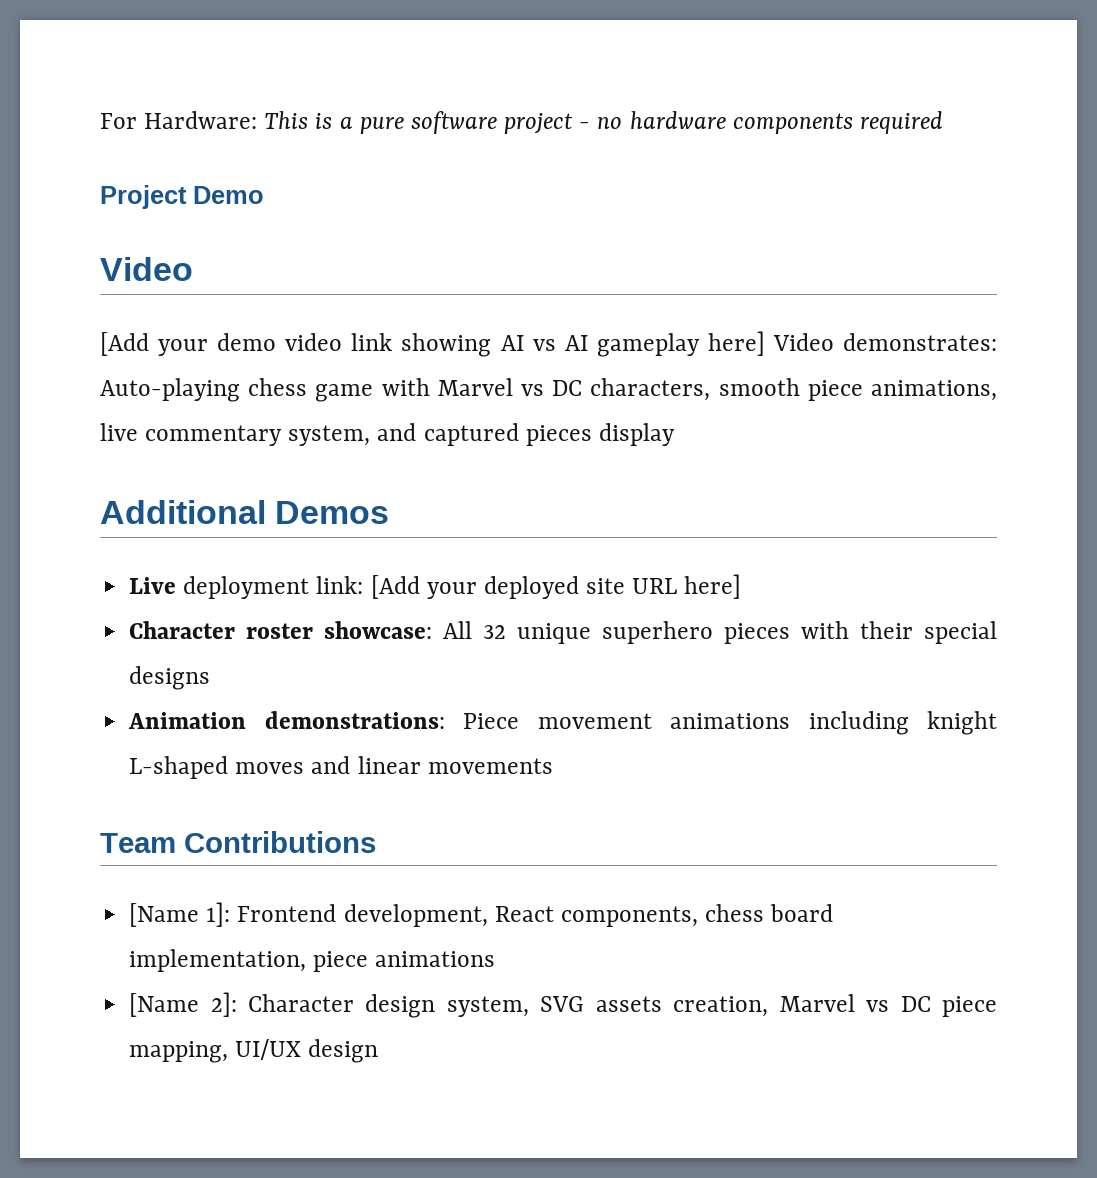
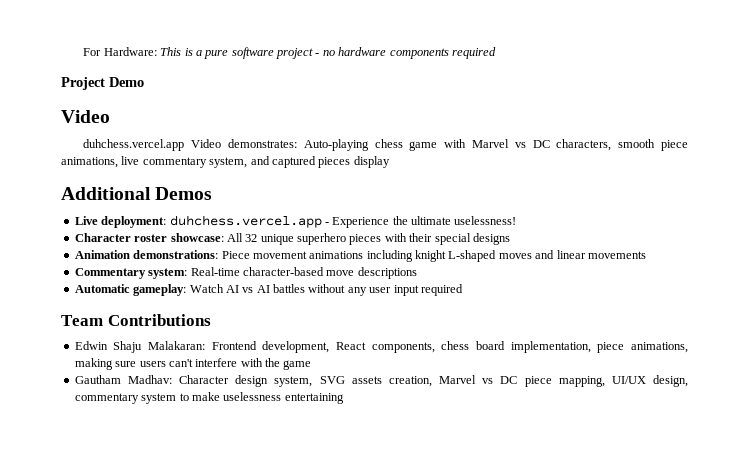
[100,331,765,357] [Add your demo video link showing AI vs AI gameplay here] -> [83,139,185,151] duhchess.vercel.app
[183,574,742,599] deployment link: [Add your deployed site URL here] -> [101,215,517,228] deployment: duhchess.vercel.app - Experience the ultimate uselessness!
(553, 766) none -> [74,267,417,279] [74,284,463,296] // Commentary system: Real-time character-based move descriptions // Automatic gameplay: Watch AI vs AI battles without any user input required
[129,902,231,927] [Name 1]: -> [74,341,206,353] Edwin Shaju Malakaran:
[375,951,496,967] [129,992,237,1017] animations // [Name 2]: -> [631,342,688,353] [74,358,312,370] [74,375,172,384] animations, making sure users can't interfere with the game // Gautham Madhav:
[308,1039,379,1063] design -> [653,375,688,387] [74,392,344,404] design, commentary system to make uselessness entertaining

